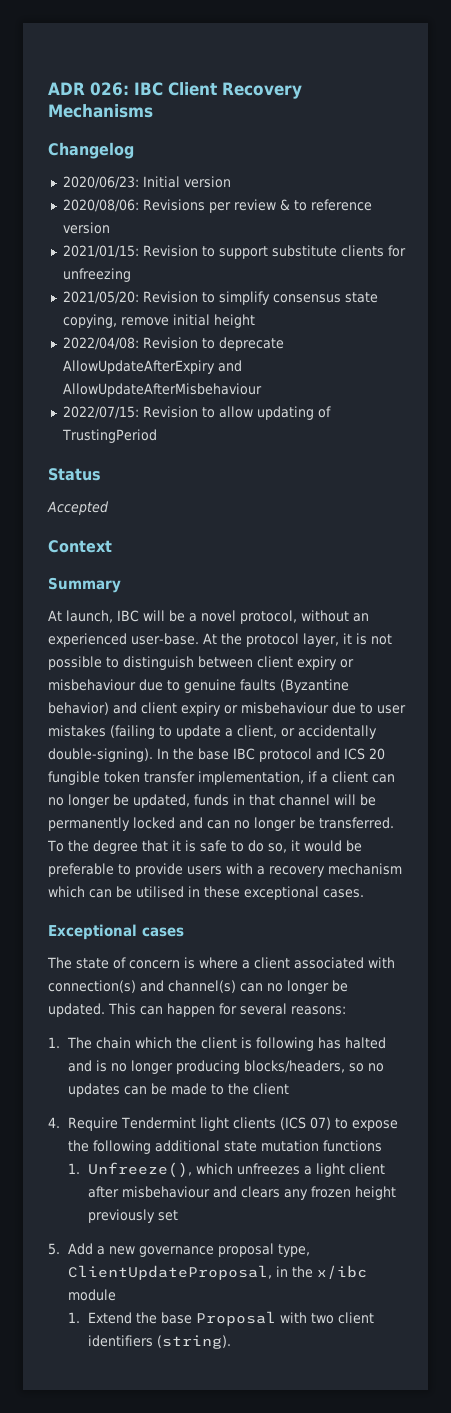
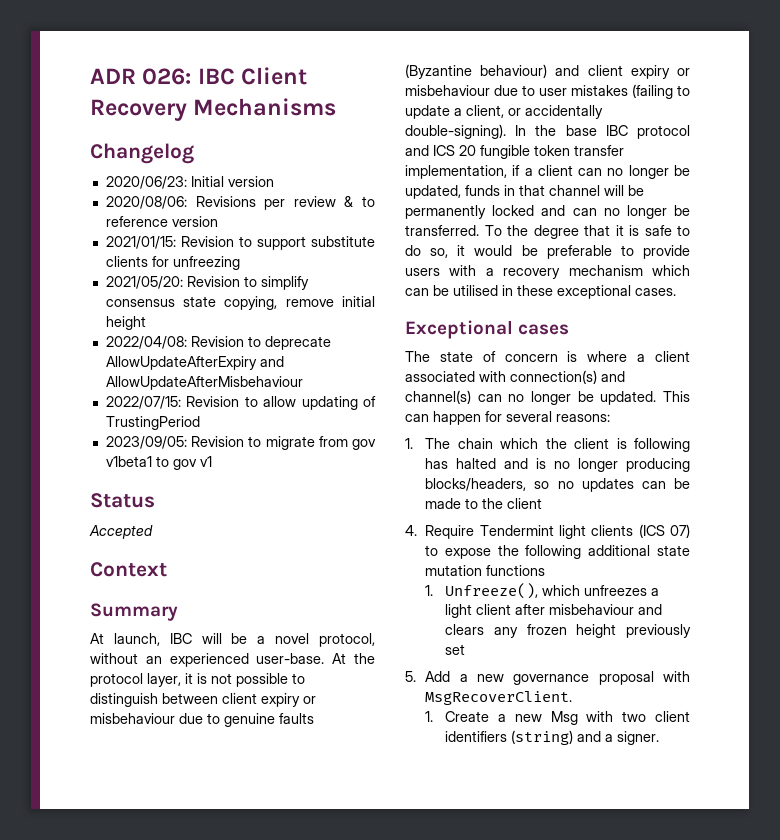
(157, 436) none -> [105,436,377,450] [105,456,212,470] // 2023/09/05: Revision to migrate from gov v1beta1 to gov v1
[48,702,109,715] behavior) -> [480,64,548,78] behaviour)
[278,1244,311,1257] [68,1265,368,1280] [68,1289,117,1301] [68,1311,375,1326] [88,1335,232,1349] type, ClientUpdateProposal, in the x/ibc module // 1. Extend the base Proposal with two client identifiers (string). -> [663,671,690,682] [425,691,573,705] [425,711,690,725] [445,730,660,745] with MsgRecoverClient. // 1. Create a new Msg with two client identifiers (string) and a signer.

